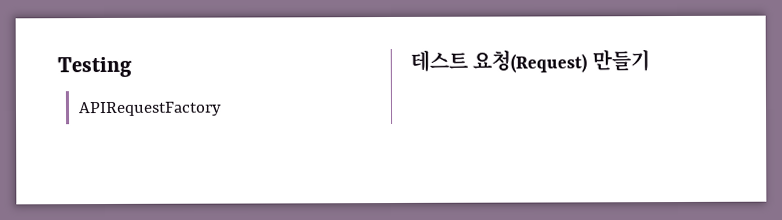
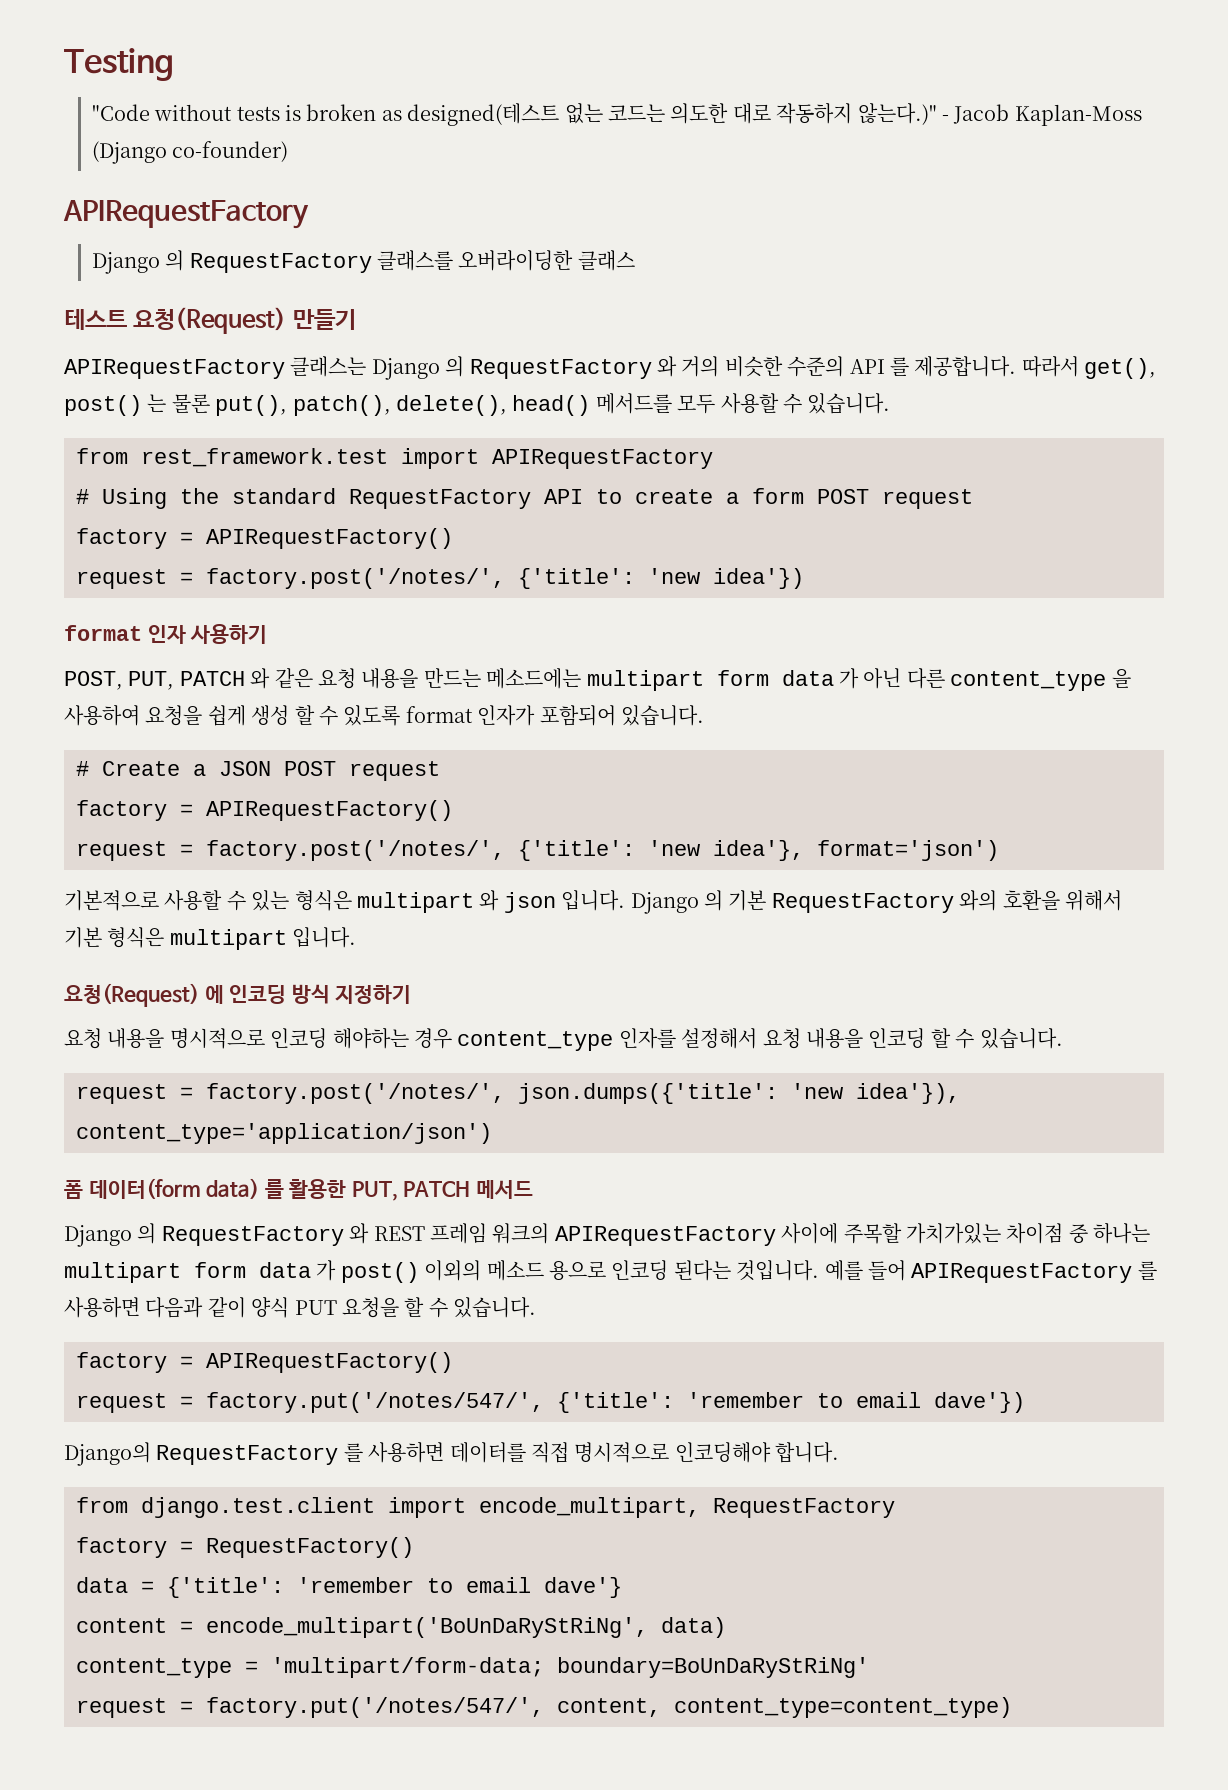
[78,101,223,117] [410,49,650,73] APIRequestFactory // 테스트 요청(Request) 만들기 -> [91,103,1142,126] [91,141,289,164] [63,200,309,229] [91,250,635,274] [64,307,356,334] [64,356,1157,380] [64,393,891,416] [76,448,713,469] [76,488,973,509] [76,528,453,549] [76,568,804,589] [64,624,268,644] [64,668,1131,691] [64,705,704,726] [76,761,440,781] [76,800,453,821] [76,840,999,861] [64,890,1122,914] [64,927,357,950] [64,983,412,1007] [64,1028,1063,1051] [76,1083,960,1104] [76,1123,492,1144] [64,1178,533,1201] [64,1223,1151,1247] [64,1260,1157,1283] [64,1297,537,1318] [76,1352,453,1373] [76,1392,1025,1413] [64,1442,840,1466] [76,1497,895,1518] [76,1537,414,1558] [76,1577,622,1598] [76,1617,726,1638] [76,1657,869,1678] [76,1697,1012,1718] "Code without tests is broken as designed(테스트 없는 코드는 의도한 대로 작동하지 않는다.)" - Jacob Kaplan-Moss (Django co-founder) // APIRequestFactory // Django 의 RequestFactory 클래스를 오버라이딩한 클래스 // 테스트 요청(Request) 만들기 // APIRequestFactory 클래스는 Django 의 RequestFactory 와 거의 비슷한 수준의 API 를 제공합니다. 따라서 get(), post() 는 물론 put(), patch(), delete(), head() 메서드를 모두 사용할 수 있습니다. // from rest_framework.test import APIRequestFactory // # Using the standard RequestFactory API to create a form POST request // factory = APIRequestFactory() // request = factory.post('/notes/', {'title': 'new idea'}) // format 인자 사용하기 // POST, PUT, PATCH 와 같은 요청 내용을 만드는 메소드에는 multipart form data 가 아닌 다른 content_type 을 사용하여 요청을 쉽게 생성 할 수 있도록 format 인자가 포함되어 있습니다. // # Create a JSON POST request // factory = APIRequestFactory() // request = factory.post('/notes/', {'title': 'new idea'}, format='json') // 기본적으로 사용할 수 있는 형식은 multipart 와 json 입니다. Django 의 기본 RequestFactory 와의 호환을 위해서 기본 형식은 multipart 입니다. // 요청(Request) 에 인코딩 방식 지정하기 // 요청 내용을 명시적으로 인코딩 해야하는 경우 content_type 인자를 설정해서 요청 내용을 인코딩 할 수 있습니다. // request = factory.post('/notes/', json.dumps({'title': 'new idea'}), content_type='application/json') // 폼 데이터(form data) 를 활용한 PUT, PATCH 메서드 // Django 의 RequestFactory 와 REST 프레임 워크의 APIRequestFactory 사이에 주목할 가치가있는 차이점 중 하나는 multipart form data 가 post() 이외의 메소드 용으로 인코딩 된다는 것입니다. 예를 들어 APIRequestFactory 를 사용하면 다음과 같이 양식 PUT 요청을 할 수 있습니다. // factory = APIRequestFactory() // request = factory.put('/notes/547/', {'title': 'remember to email dave'}) // Django의 RequestFactory 를 사용하면 데이터를 직접 명시적으로 인코딩해야 합니다. // from django.test.client import encode_multipart, RequestFactory // factory = RequestFactory() // data = {'title': 'remember to email dave'} // content = encode_multipart('BoUnDaRyStRiNg', data) // content_type = 'multipart/form-data; boundary=BoUnDaRyStRiNg' // request = factory.put('/notes/547/', content, content_type=content_type)

